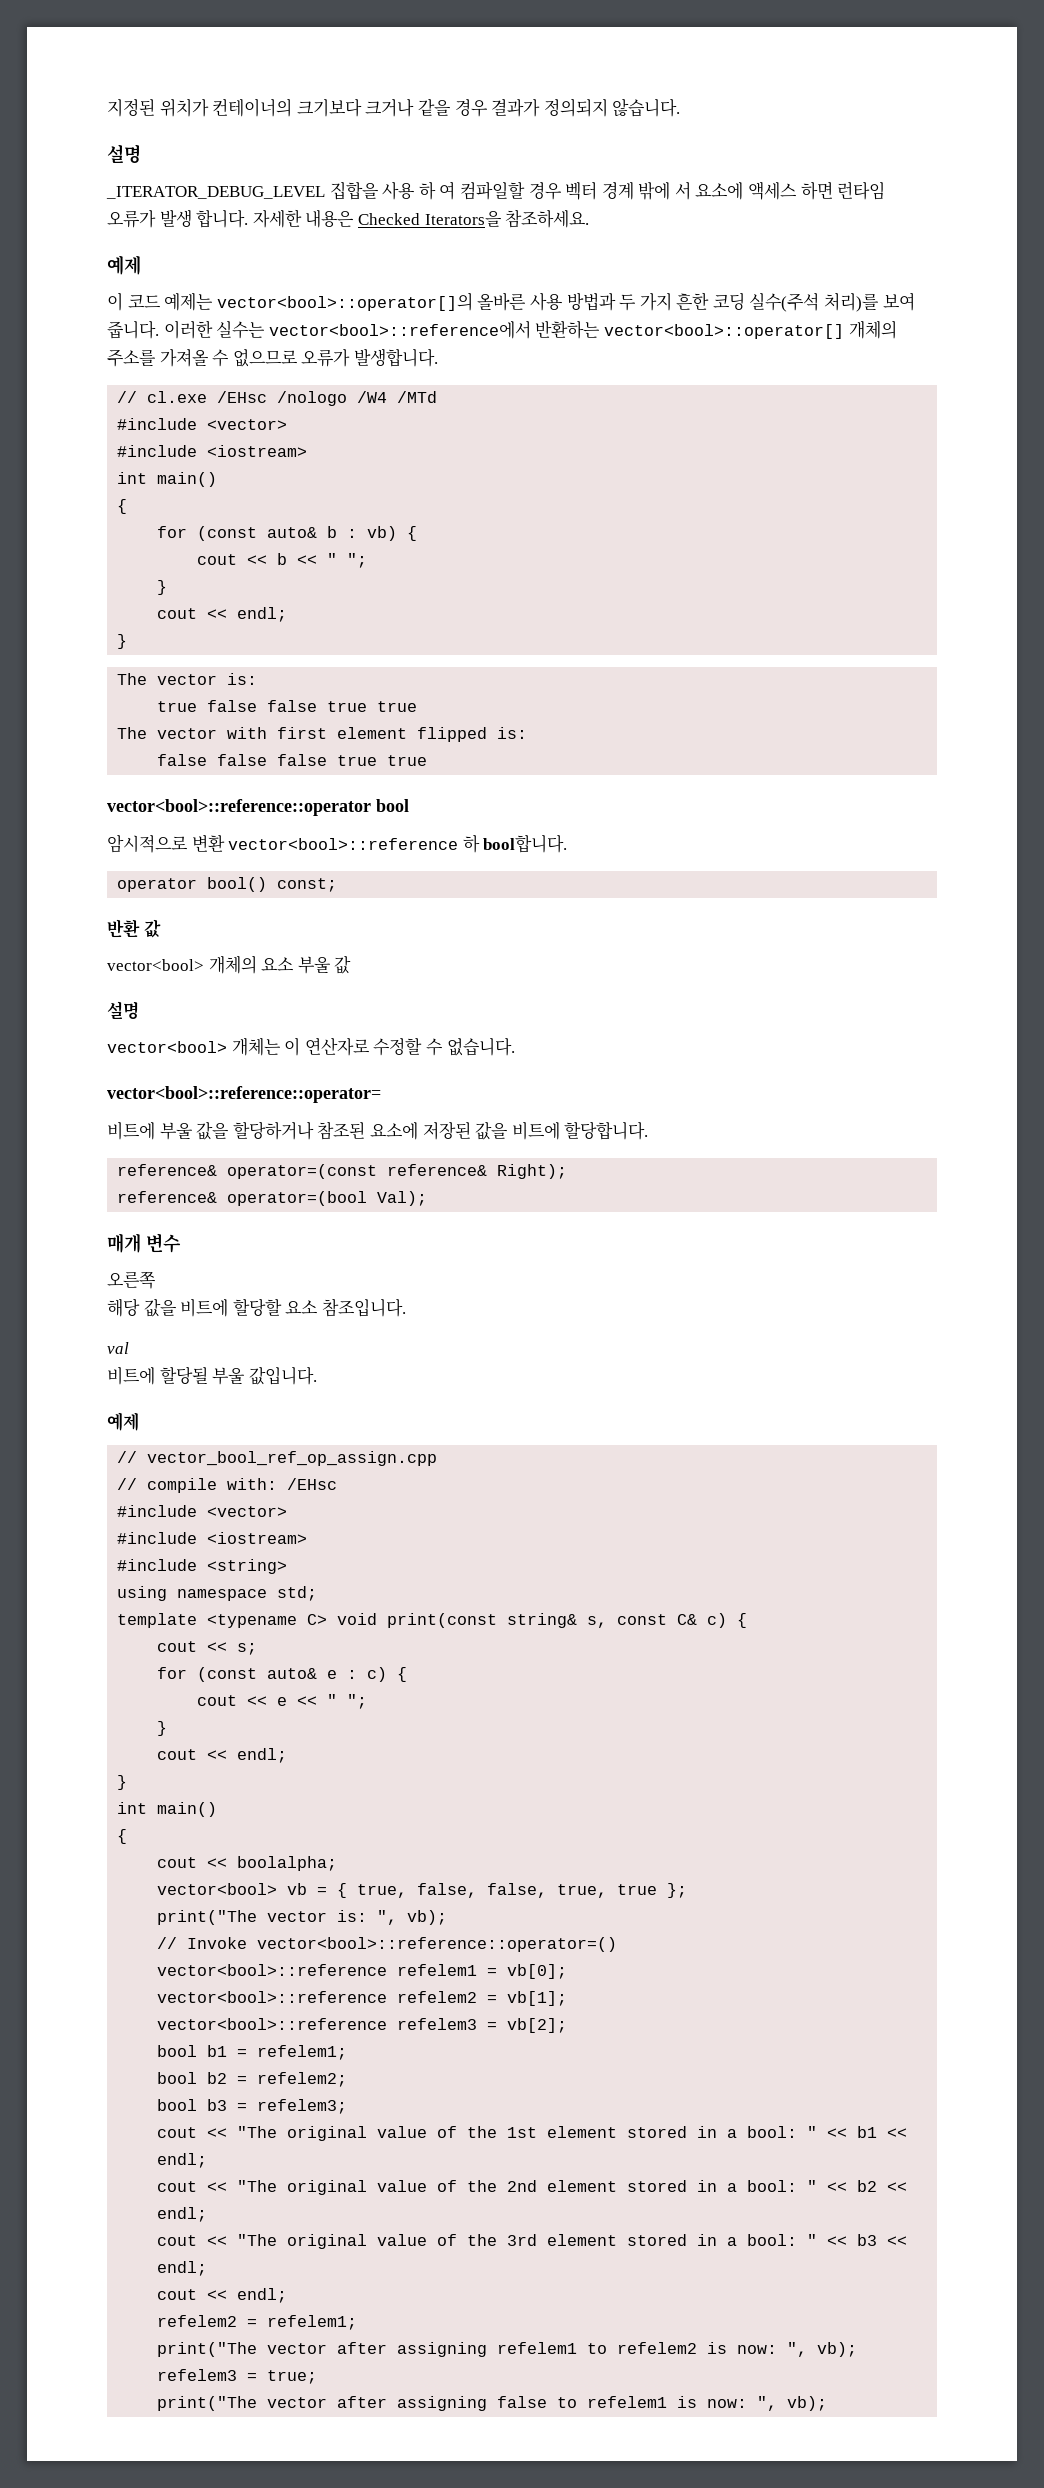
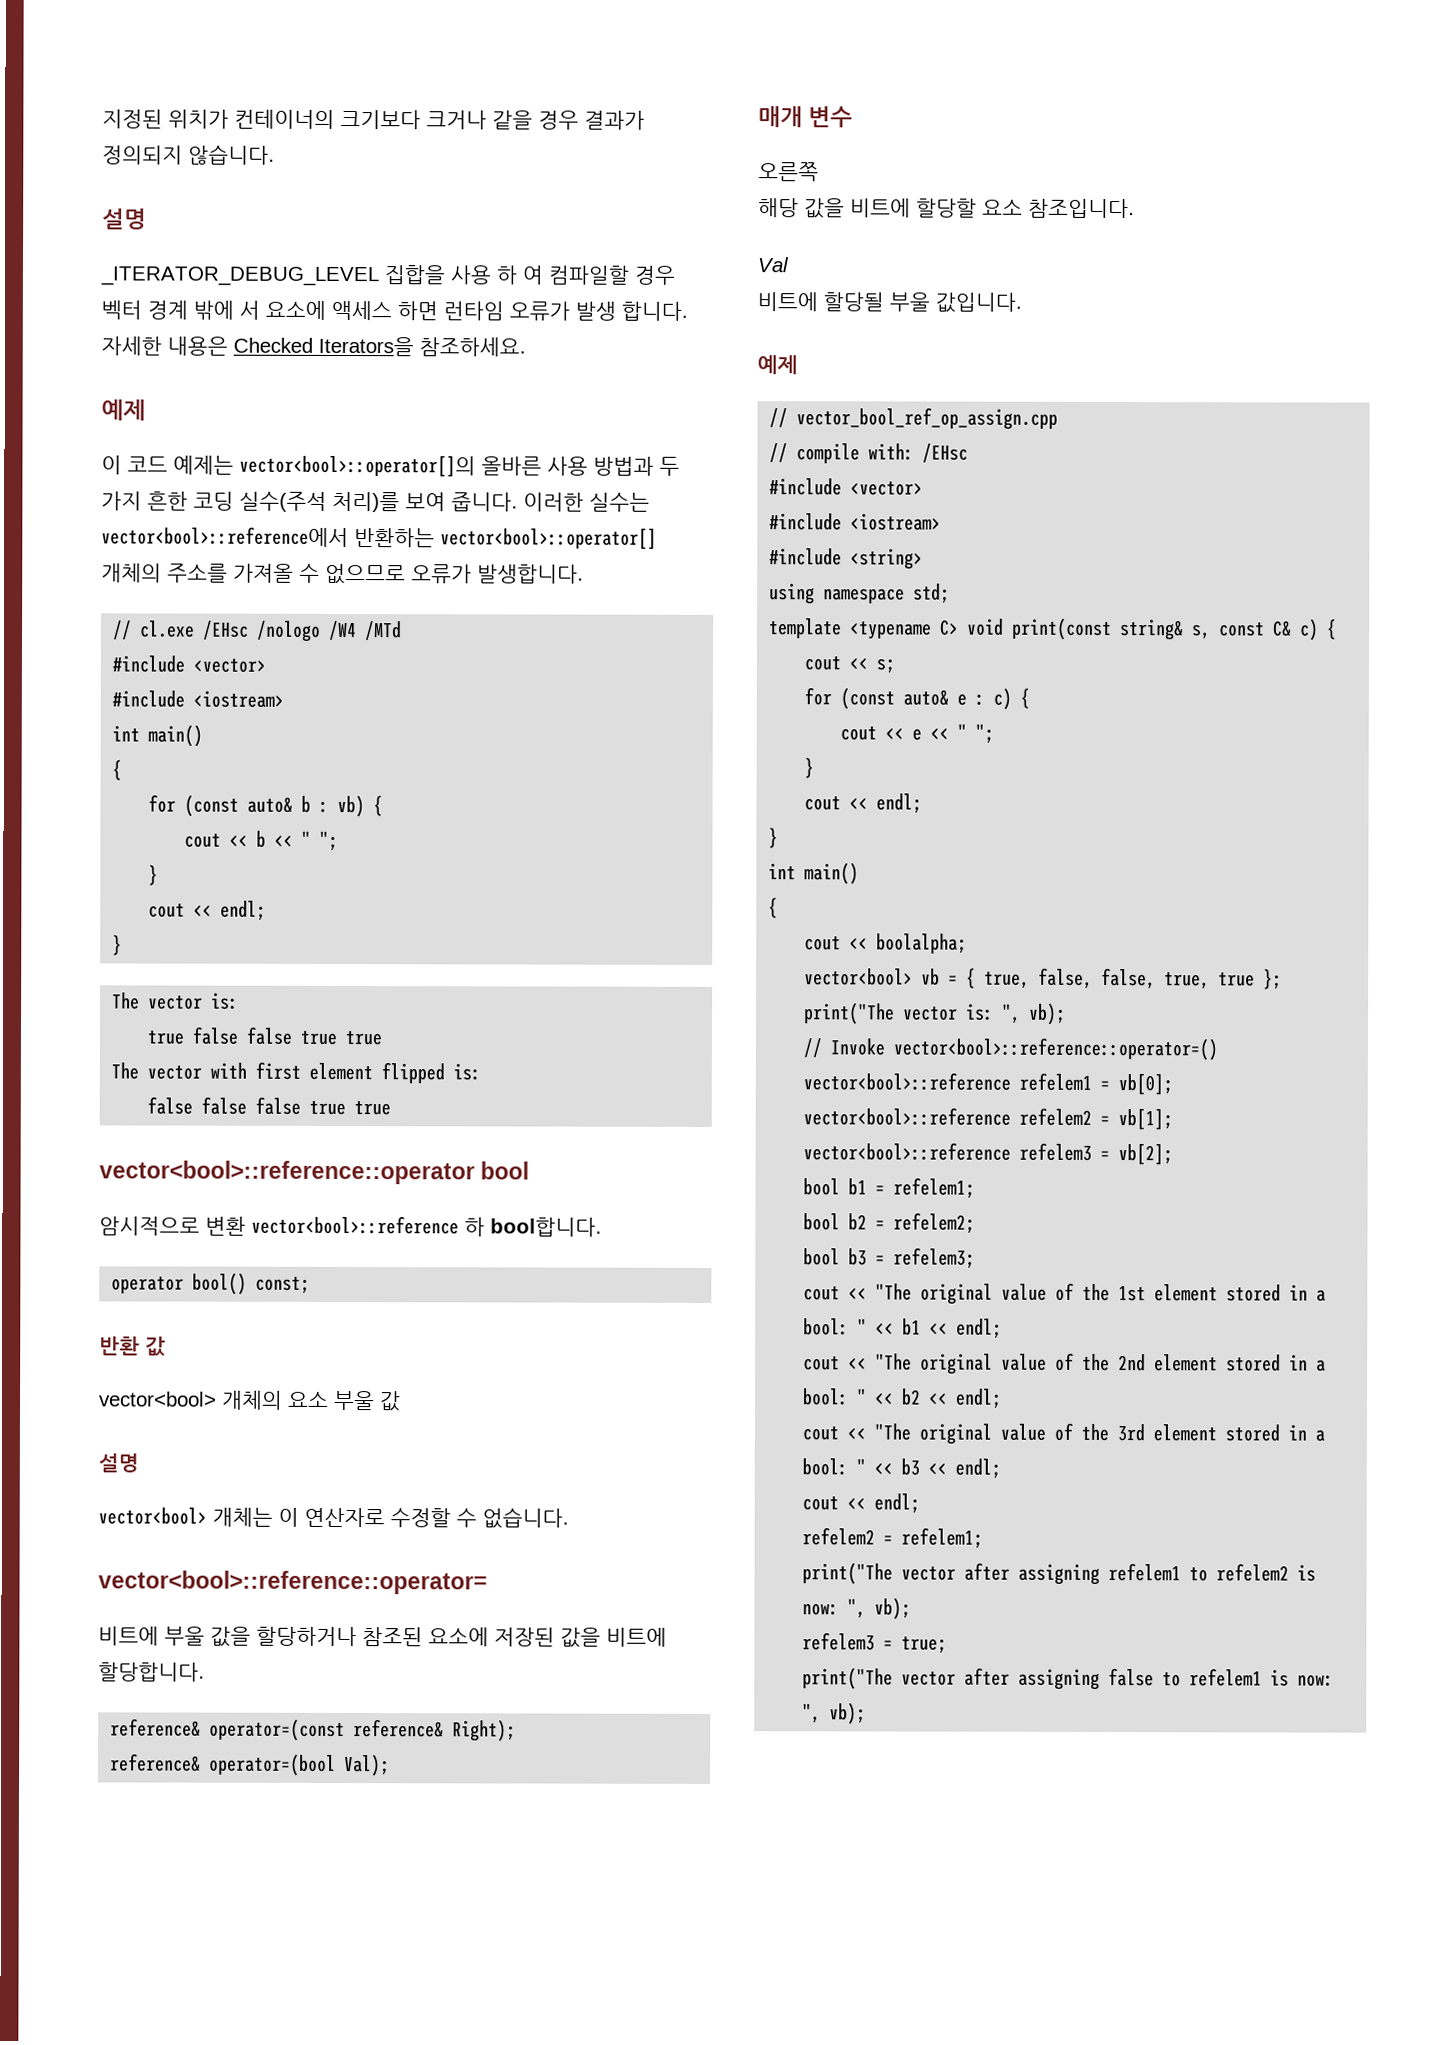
[107,1342,129,1354] val -> [757,257,790,273] Val

